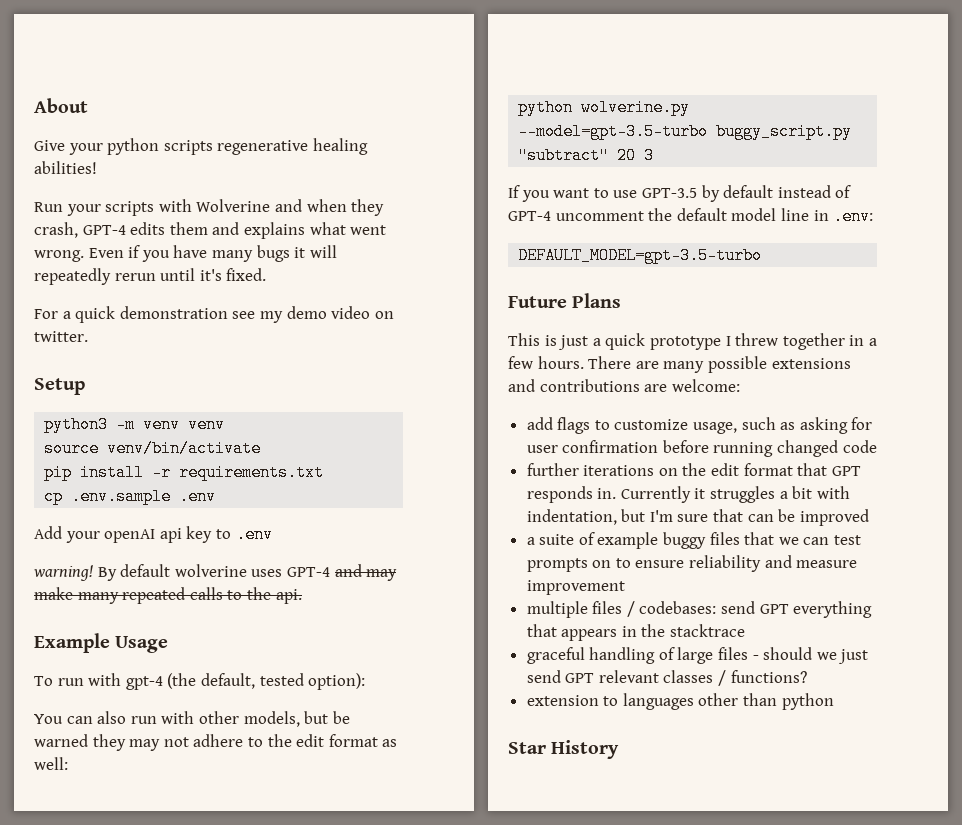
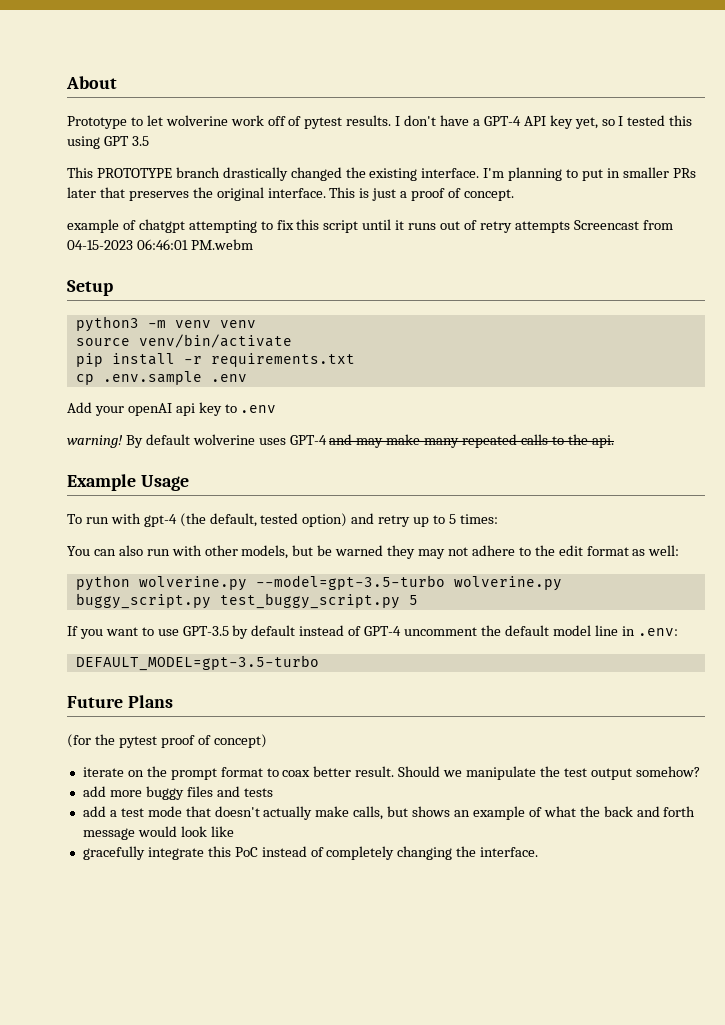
[34,138,368,155] [34,161,97,174] [34,199,385,216] [34,222,387,239] [34,245,337,262] [34,268,267,285] [34,306,394,323] [34,331,88,342] Give your python scripts regenerative healing abilities! // Run your scripts with Wolverine and when they crash, GPT-4 edits them and explains what went wrong. Even if you have many bugs it will repeatedly rerun until it's fixed. // For a quick demonstration see my demo video on twitter. -> [67,115,693,129] [67,136,149,149] [67,167,696,181] [67,187,514,201] [67,219,673,233] [67,239,253,250] Prototype to let wolverine work off of pytest results. I don't have a GPT-4 API key yet, so I tested this using GPT 3.5 // This PROTOTYPE branch drastically changed the existing interface. I'm planning to put in smaller PRs later that preserves the original interface. This is just a proof of concept. // example of chatgpt attempting to fix this script until it runs out of retry attempts Screencast from 04-15-2023 06:46:01 PM.webm
[308,673,366,690] option): -> [302,513,498,527] option) and retry up to 5 times:
[716,123,853,140] [518,147,655,164] buggy_script.py "subtract" 20 3 -> [453,576,562,591] [75,593,418,609] wolverine.py buggy_script.py test_buggy_script.py 5
[508,333,877,350] [508,356,851,373] [508,379,740,392] [526,417,873,434] [526,440,877,457] [526,463,861,476] [526,486,850,503] [526,509,869,526] [526,532,862,549] [526,555,858,572] [526,580,625,595] [526,601,873,618] [526,624,746,641] [526,647,869,664] [526,670,807,686] [526,693,834,710] [508,740,620,759] This is just a quick prototype I threw together in a few hours. There are many possible extensions and contributions are welcome: // add flags to customize usage, such as asking for user confirmation before running changed code // further iterations on the edit format that GPT responds in. Currently it struggles a bit with indentation, but I'm sure that can be improved // a suite of example buggy files that we can test prompts on to ensure reliability and measure improvement // multiple files / codebases: send GPT everything that appears in the stacktrace // graceful handling of large files - should we just send GPT relevant classes / functions? // extension to languages other than python // Star History -> [67,734,267,748] [82,766,700,780] [82,786,273,800] [82,806,696,820] [82,826,234,840] [82,846,539,860] (for the pytest proof of concept) // iterate on the prompt format to coax better result. Should we manipulate the test output somehow? // add more buggy files and tests // add a test mode that doesn't actually make calls, but shows an example of what the back and forth message would look like // gracefully integrate this PoC instead of completely changing the interface.

